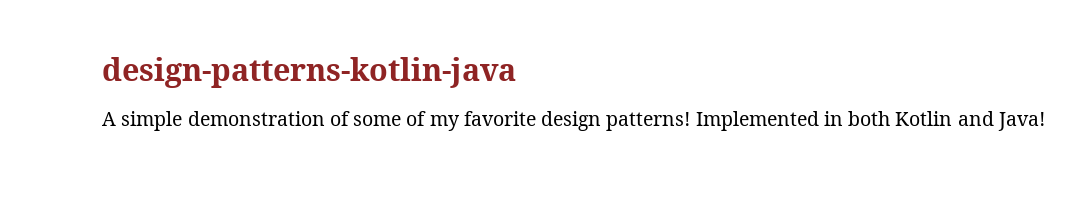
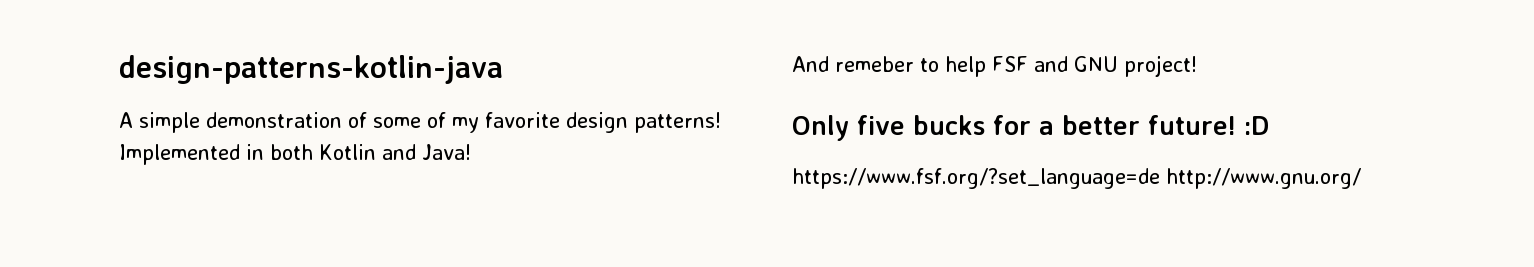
(1045, 121) none -> [792,55,1197,77] [792,115,1270,141] [792,168,1361,189] // And remeber to help FSF and GNU project! // Only five bucks for a better future! :D // https://www.fsf.org/?set_language=de http://www.gnu.org/

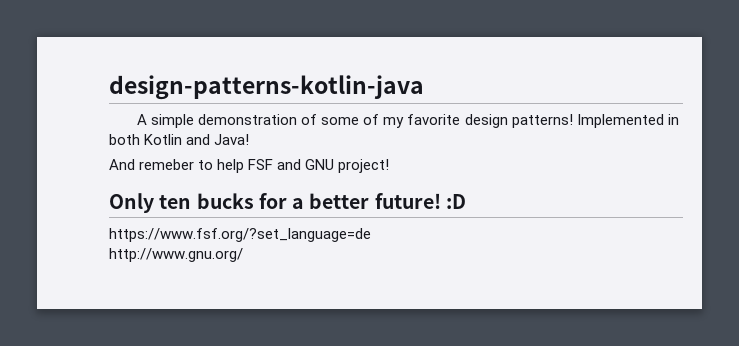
[857,115,905,135] five -> [159,195,192,209] ten
(1160, 178) none -> (371, 235) //

